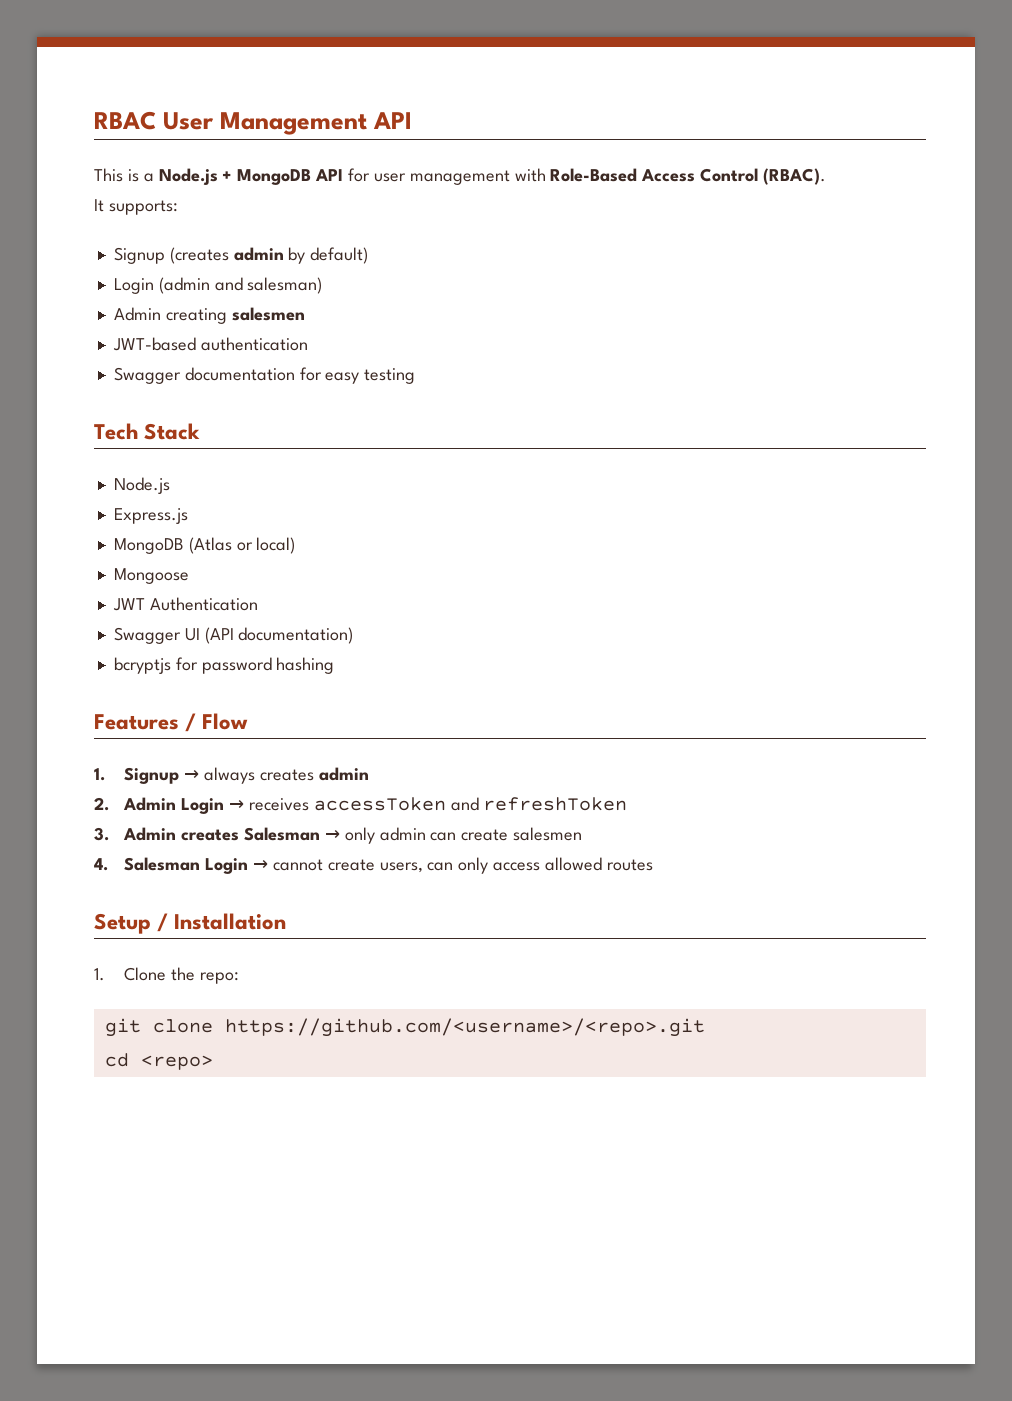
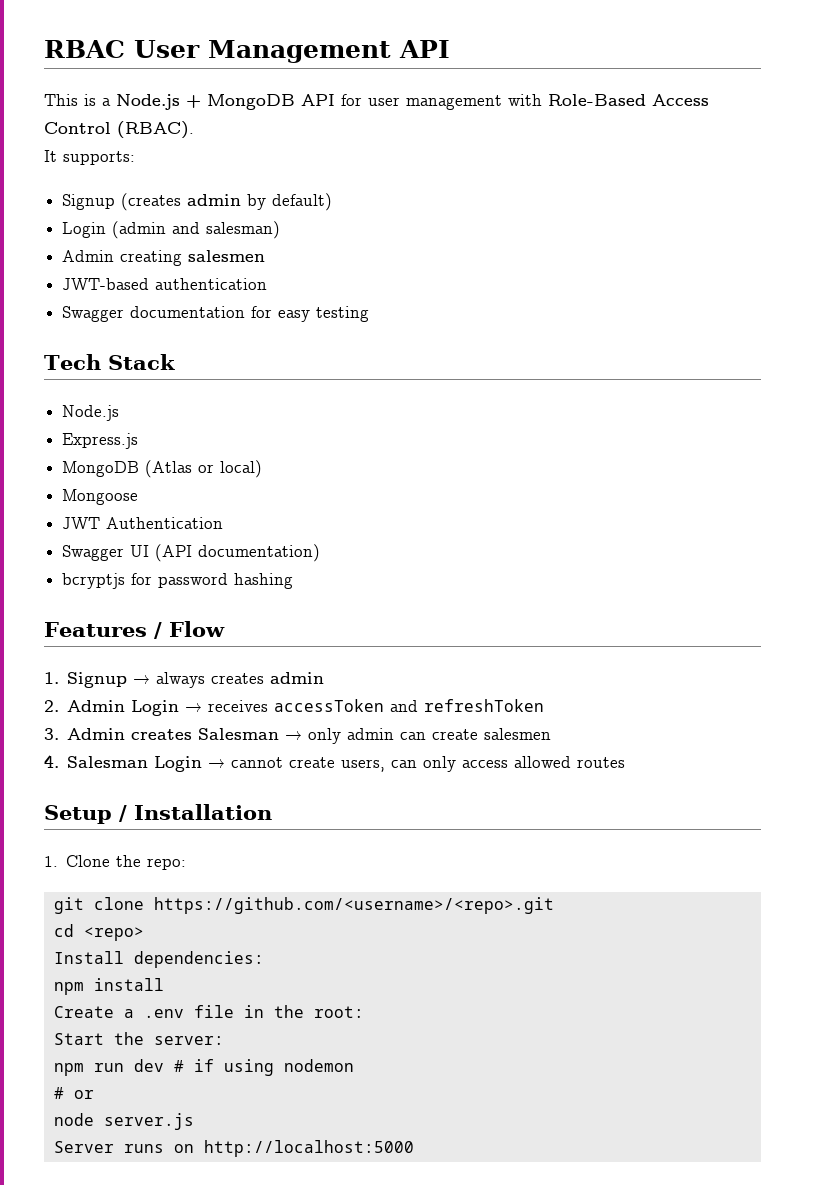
(213, 1062) none -> [53,951,264,968] [53,978,164,995] [53,1005,364,1018] [53,1032,224,1045] [53,1059,354,1076] [53,1087,94,1099] [53,1113,194,1130] [53,1140,414,1157] // Install dependencies: // npm install // Create a .env file in the root: // Start the server: // npm run dev # if using nodemon // # or // node server.js // Server runs on http://localhost:5000

